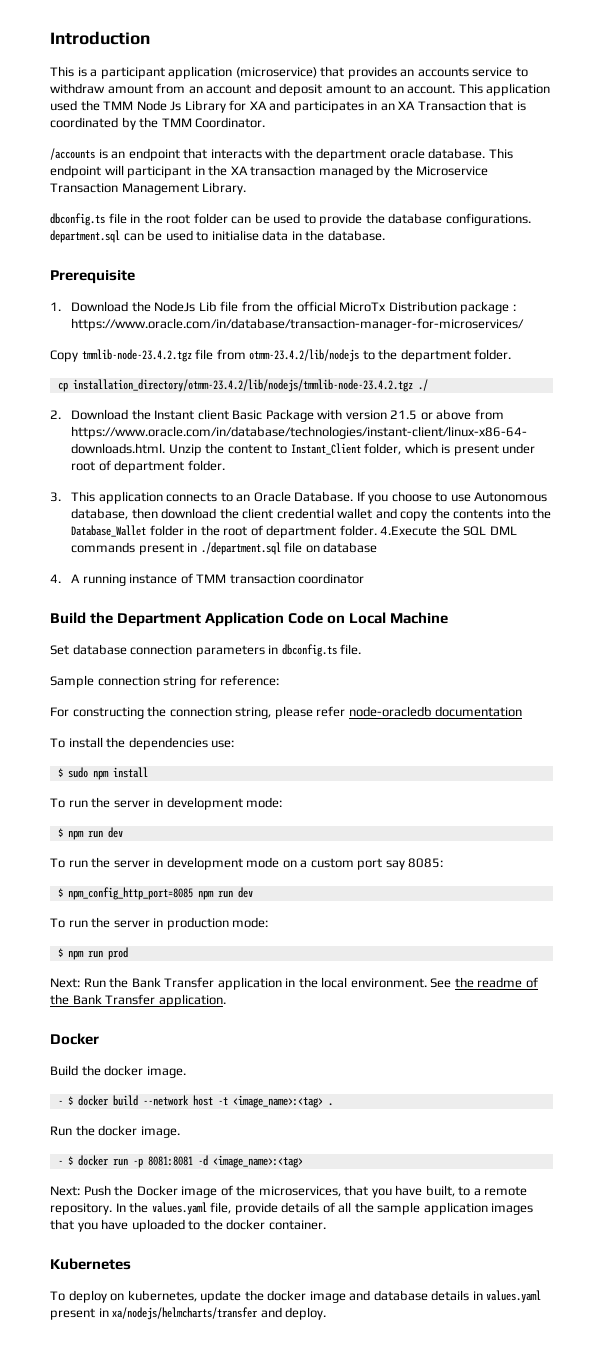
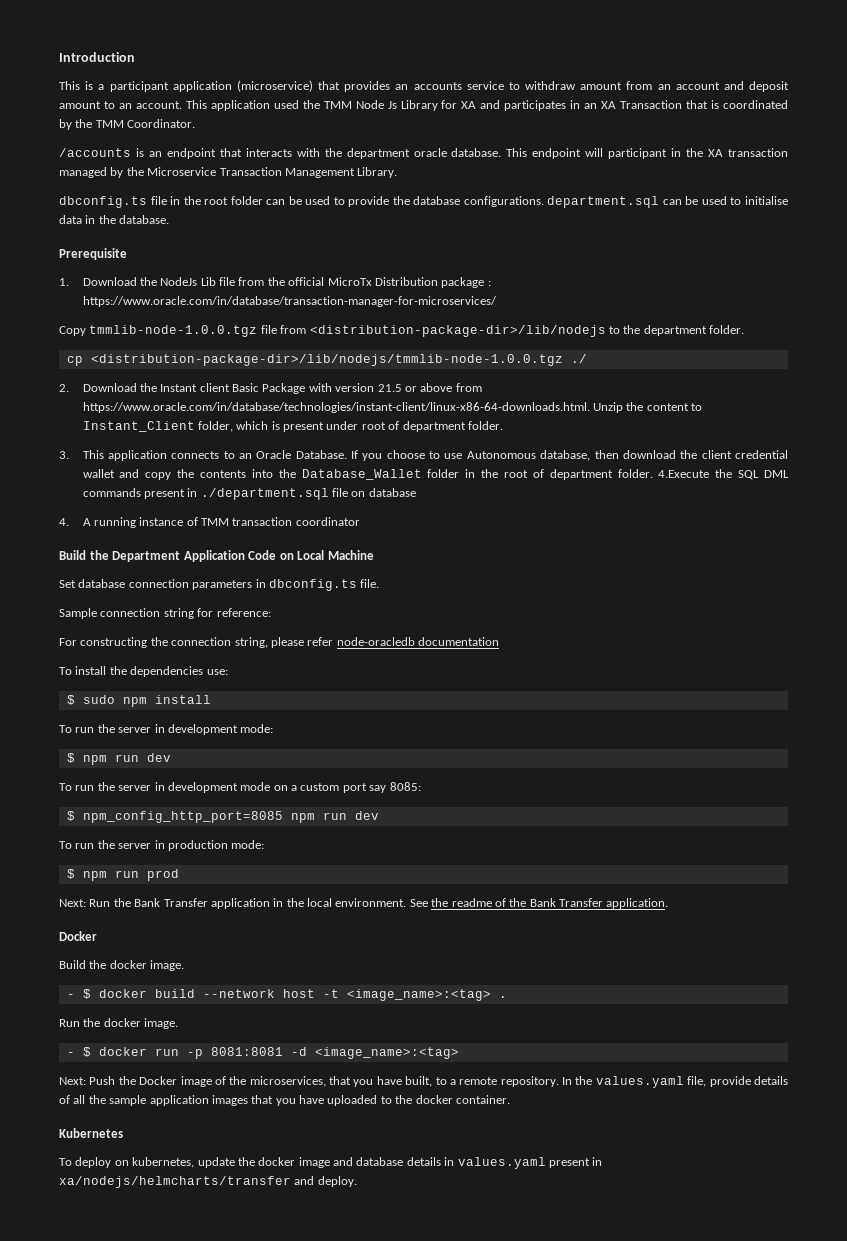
[81,349,360,362] tmmlib-node-23.4.2.tgz file from otmm-23.4.2/lib/nodejs -> [89,325,606,337] tmmlib-node-1.0.0.tgz file from <distribution-package-dir>/lib/nodejs
[72,379,413,392] installation_directory/otmm-23.4.2/lib/nodejs/tmmlib-node-23.4.2.tgz -> [90,354,563,366] <distribution-package-dir>/lib/nodejs/tmmlib-node-1.0.0.tgz

